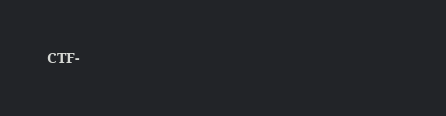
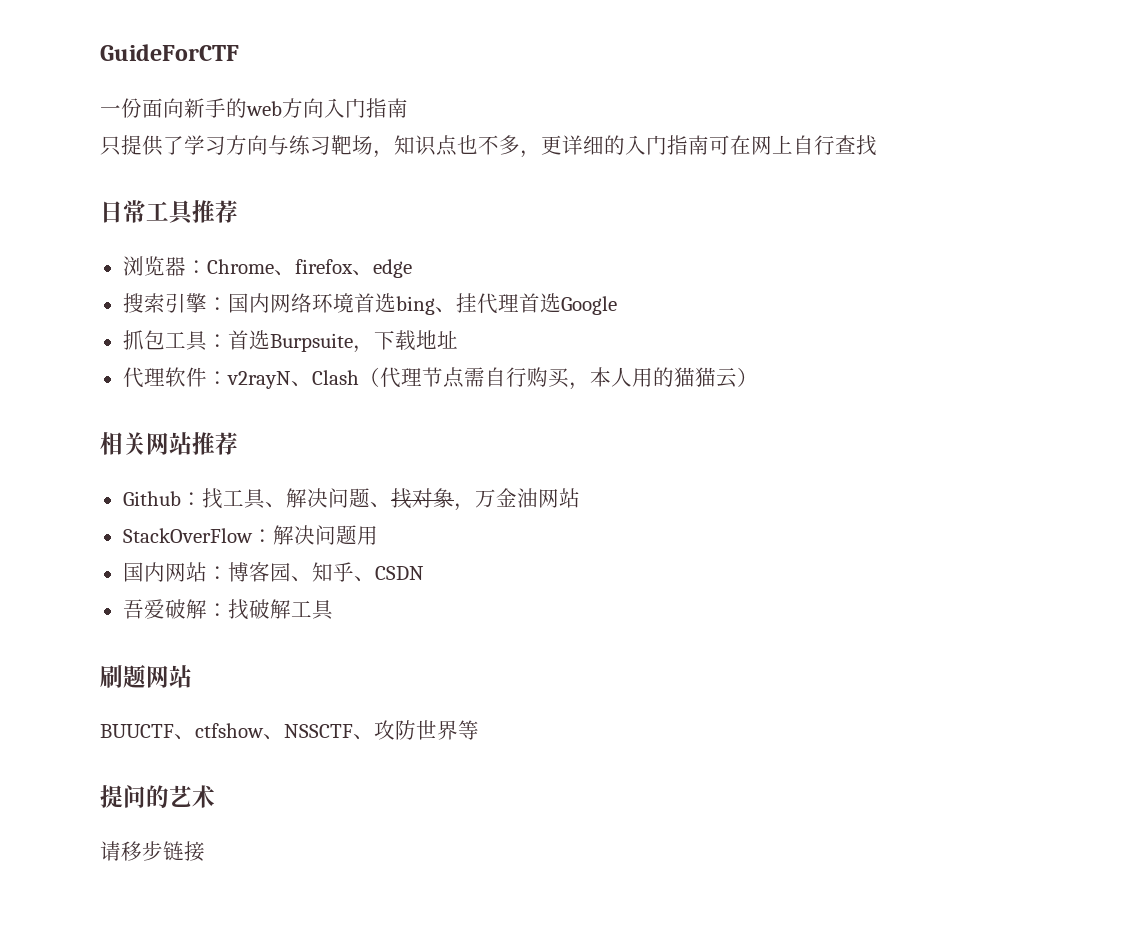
[47,53,80,63] CTF- -> [100,44,239,61] [100,98,408,118] [100,135,877,158] [100,200,238,225] [122,256,412,278] [122,293,617,315] [122,330,458,353] [122,367,758,390] [100,432,238,455] [122,488,580,511] [122,525,378,545] [122,562,424,582] [122,599,334,620] [100,664,192,688] [100,720,479,740] [100,785,215,808] [100,841,205,862] GuideForCTF // 一份面向新手的web方向入门指南 // 只提供了学习方向与练习靶场，知识点也不多，更详细的入门指南可在网上自行查找 // 日常工具推荐 // 浏览器：Chrome、firefox、edge // 搜索引擎：国内网络环境首选bing、挂代理首选Google // 抓包工具：首选Burpsuite，下载地址 // 代理软件：v2rayN、Clash（代理节点需自行购买，本人用的猫猫云） // 相关网站推荐 // Github：找工具、解决问题、找对象，万金油网站 // StackOverFlow：解决问题用 // 国内网站：博客园、知乎、CSDN // 吾爱破解：找破解工具 // 刷题网站 // BUUCTF、ctfshow、NSSCTF、攻防世界等 // 提问的艺术 // 请移步链接

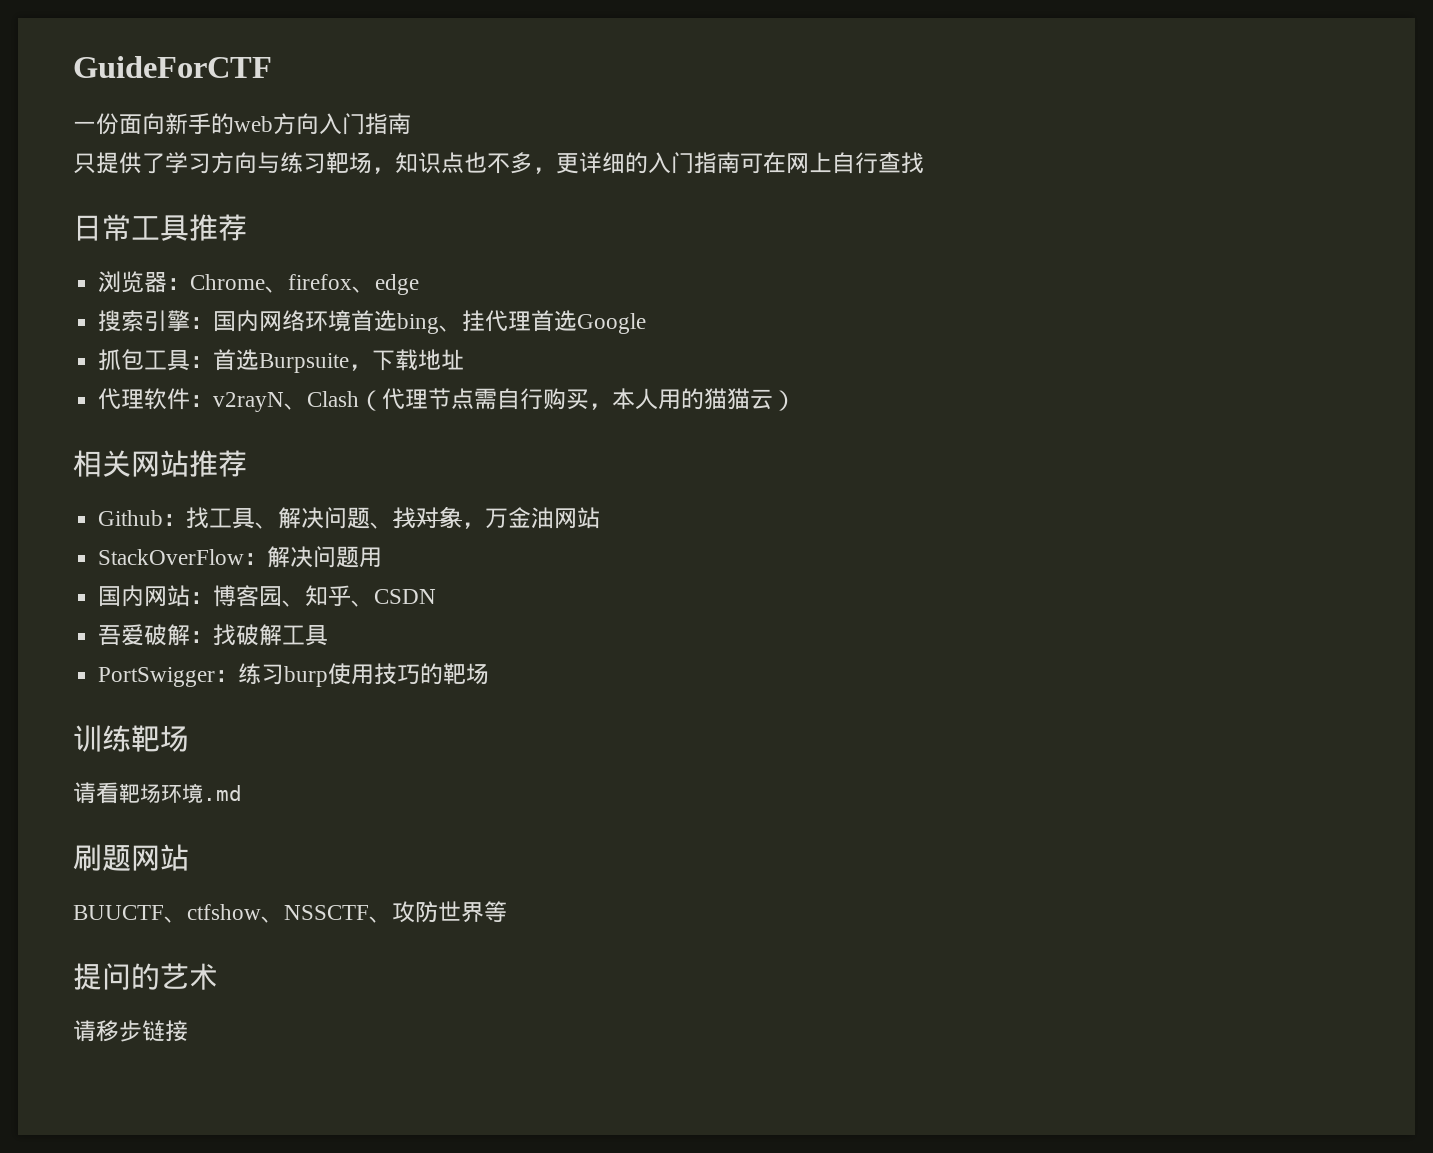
(334, 610) none -> [98,663,490,687] [73,725,189,752] [73,782,242,804] // PortSwigger：练习burp使用技巧的靶场 // 训练靶场 // 请看靶场环境.md

